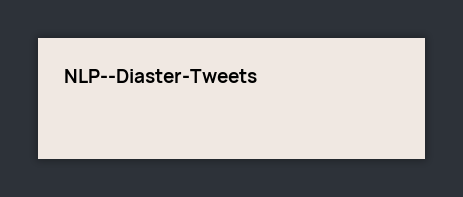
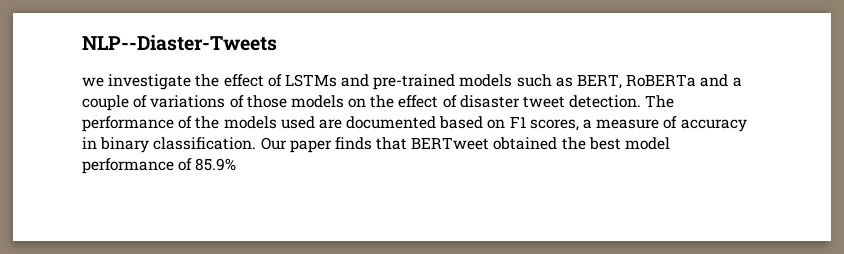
(257, 76) none -> [82,74,742,90] [82,95,675,111] [82,116,747,132] [82,137,671,153] [82,158,237,174] // we investigate the effect of LSTMs and pre-trained models such as BERT, RoBERTa and a couple of variations of those models on the effect of disaster tweet detection. The performance of the models used are documented based on F1 scores, a measure of accuracy in binary classification. Our paper finds that BERTweet obtained the best model performance of 85.9%

